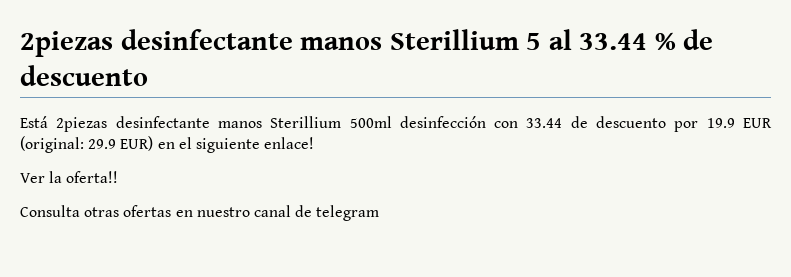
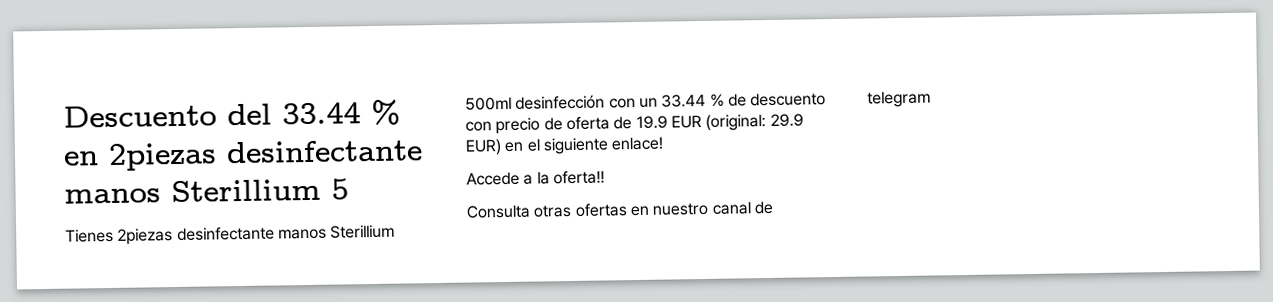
(20, 44) none -> [63,99,401,128] [63,151,99,166] Descuento del 33.44 % en
[548,29,714,50] [20,65,148,86] [20,116,48,128] al 33.44 % de descuento // Está -> [65,228,114,243] // Tienes
[526,116,699,132] 33.44 de descuento por -> [638,92,827,108] [465,116,633,135] un 33.44 % de descuento con precio de oferta de
[20,173,45,183] Ver -> [466,171,534,186] Accede a

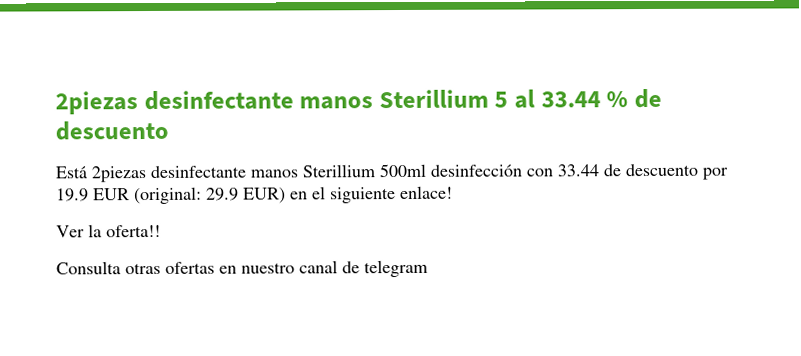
[63,99,401,128] [63,151,99,166] Descuento del 33.44 % en -> (55, 103) none
[65,228,114,243] // Tienes -> [514,88,662,109] [55,120,169,141] [55,166,87,179] al 33.44 % de descuento // Está
[638,92,827,108] [465,116,633,135] un 33.44 % de descuento con precio de oferta de -> [557,163,729,180] 33.44 de descuento por
[466,171,534,186] Accede a -> [56,225,85,238] Ver

